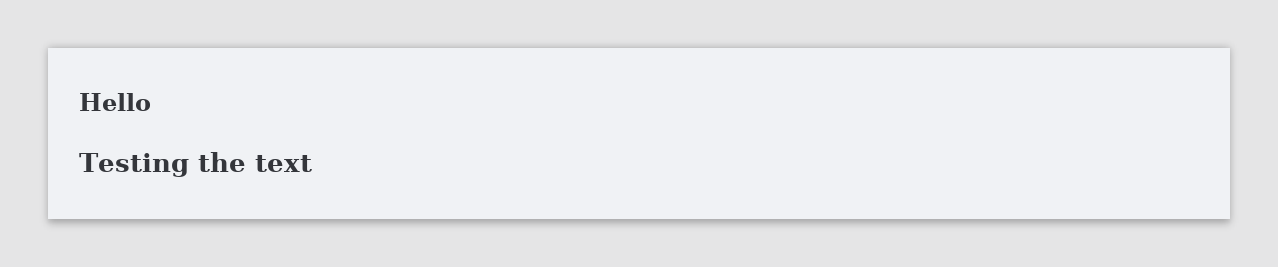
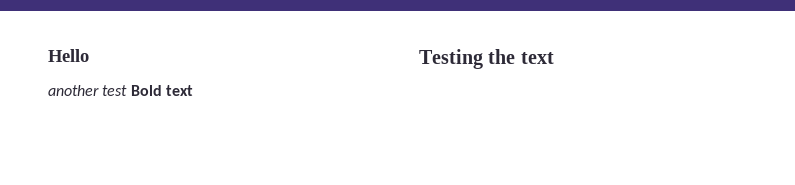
(151, 102) none -> [48,85,193,96] // another test Bold text

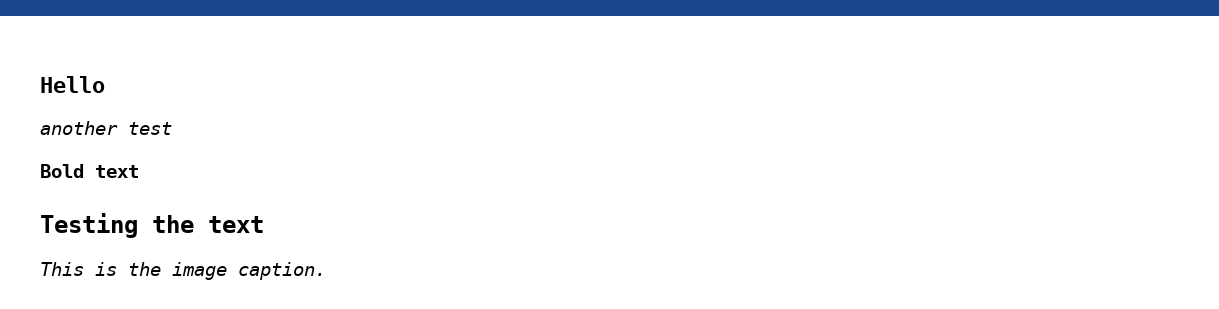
(128, 90) none -> (172, 128) //
(554, 58) none -> [40,262,326,280] // This is the image caption.

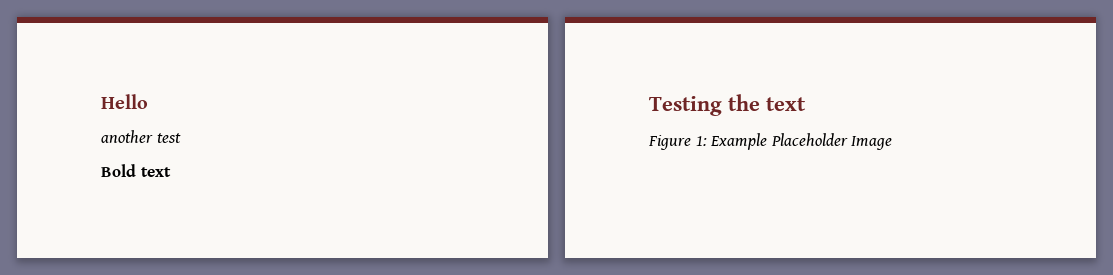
[40,262,326,280] This is the image caption. -> [648,133,893,150] Figure 1: Example Placeholder Image

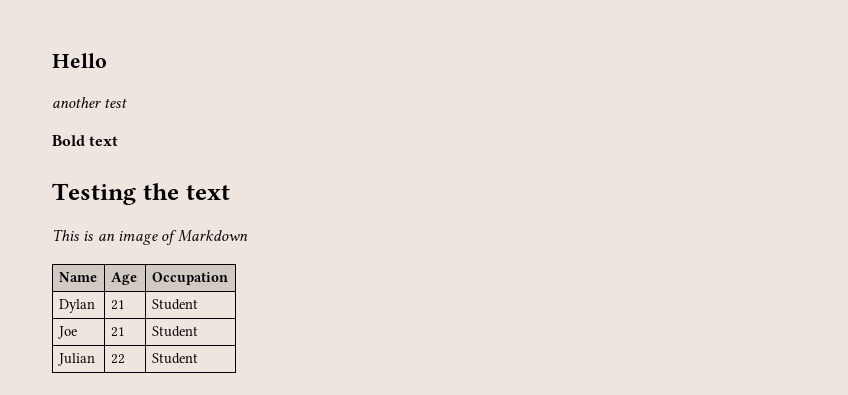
[648,133,893,150] Figure 1: Example Placeholder Image -> [52,229,248,245] [58,272,97,282] [110,272,137,285] [151,272,228,285] [58,299,95,313] [110,300,125,310] [151,299,198,310] [57,326,77,339] [110,327,125,337] [151,326,198,337] [57,353,95,366] [110,354,125,364] [151,353,198,364] This is an image of Markdown // Name | Age | Occupation // Dylan | 21 | Student // Joe | 21 | Student // Julian | 22 | Student

